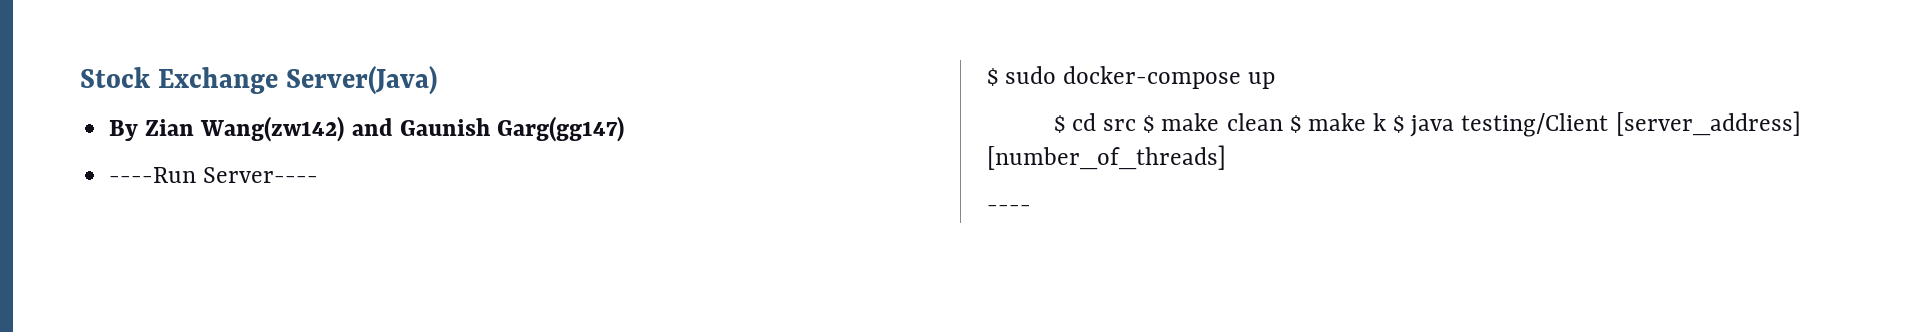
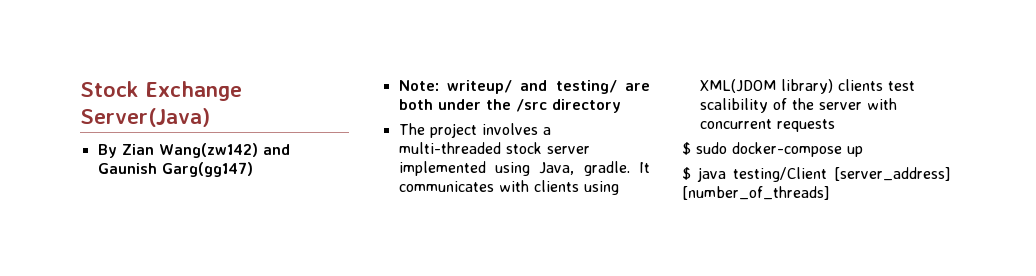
[109,167,319,183] ----Run Server---- -> [398,80,650,94] [398,99,621,113] [398,123,551,138] [398,142,590,154] [398,161,650,176] [398,180,619,195] [699,79,915,94] [699,98,897,113] [699,119,835,132] Note: writeup/ and testing/ are both under the /src directory // The project involves a multi-threaded stock server implemented using Java, gradle. It communicates with clients using XML(JDOM library) clients test scalibility of the server with concurrent requests
[1071,113,1405,133] cd src $ make clean $ make k $ -> (691, 173) none
[987,205,1031,212] // ---- -> (830, 193) none

